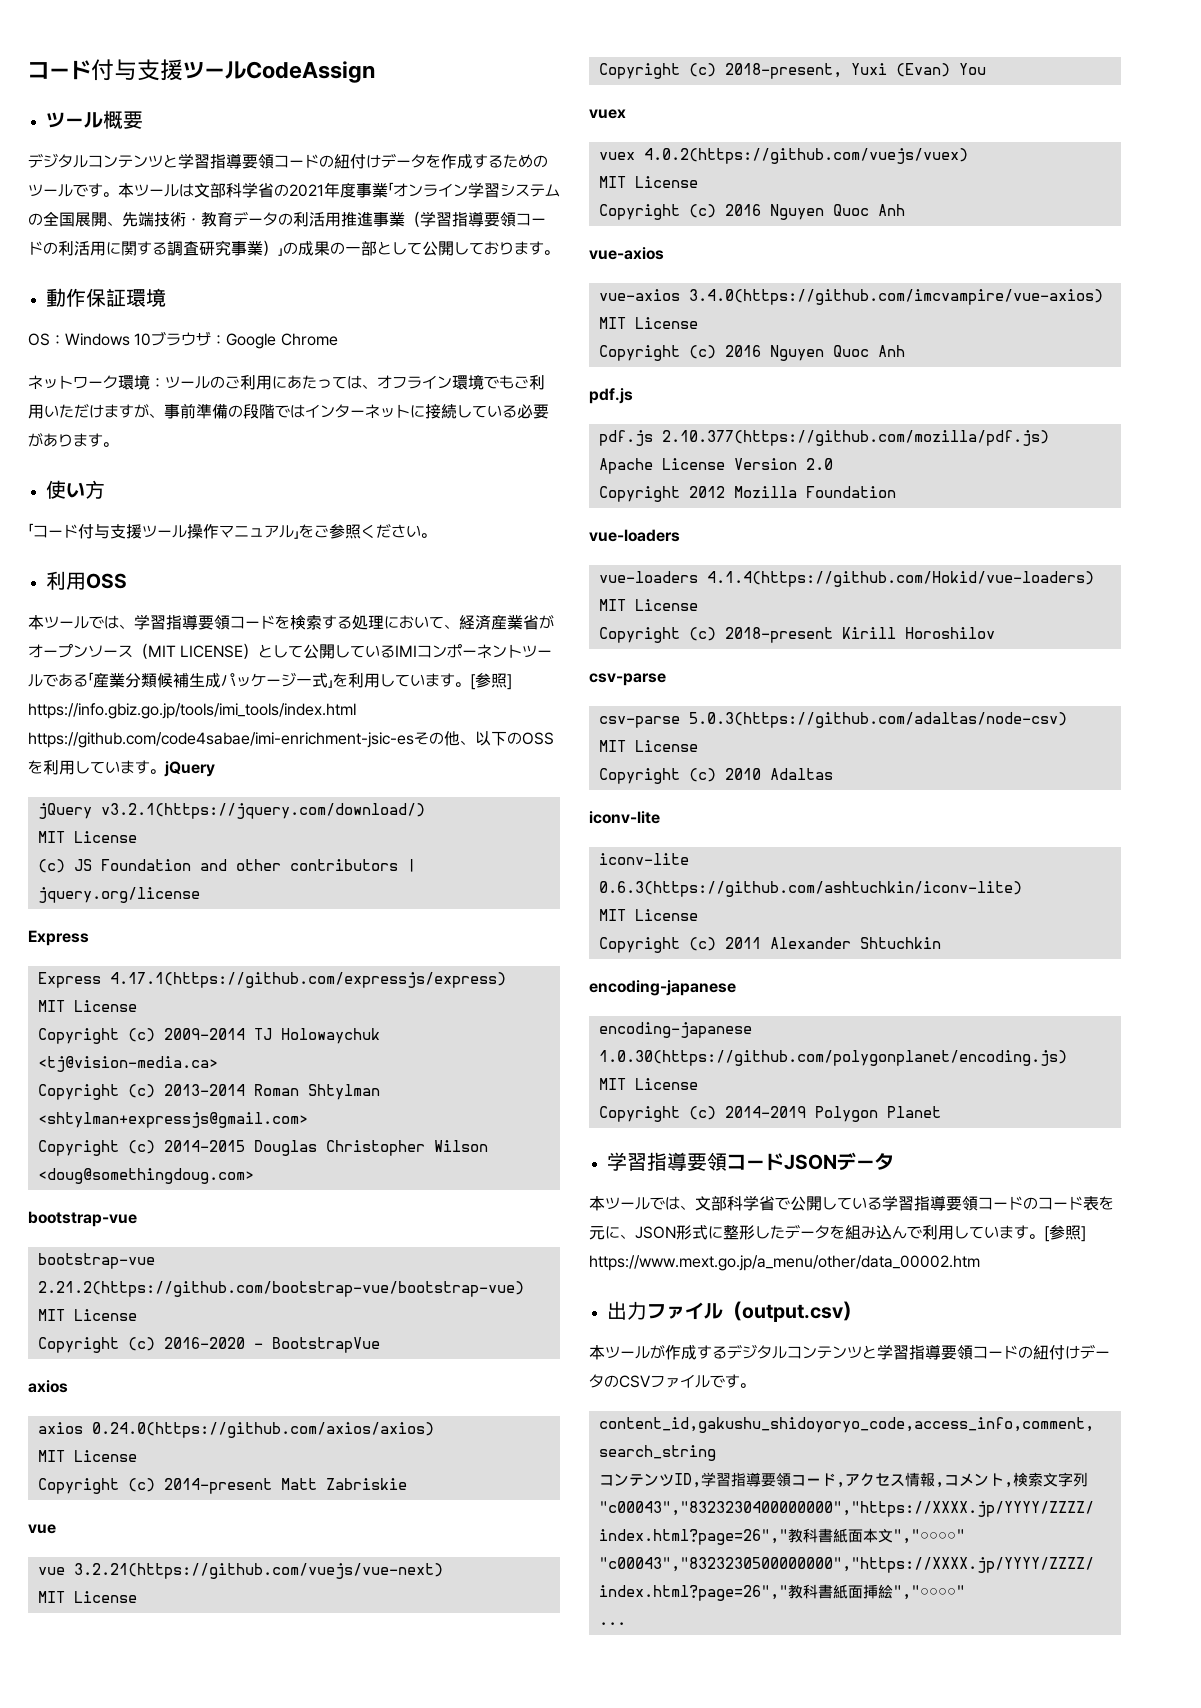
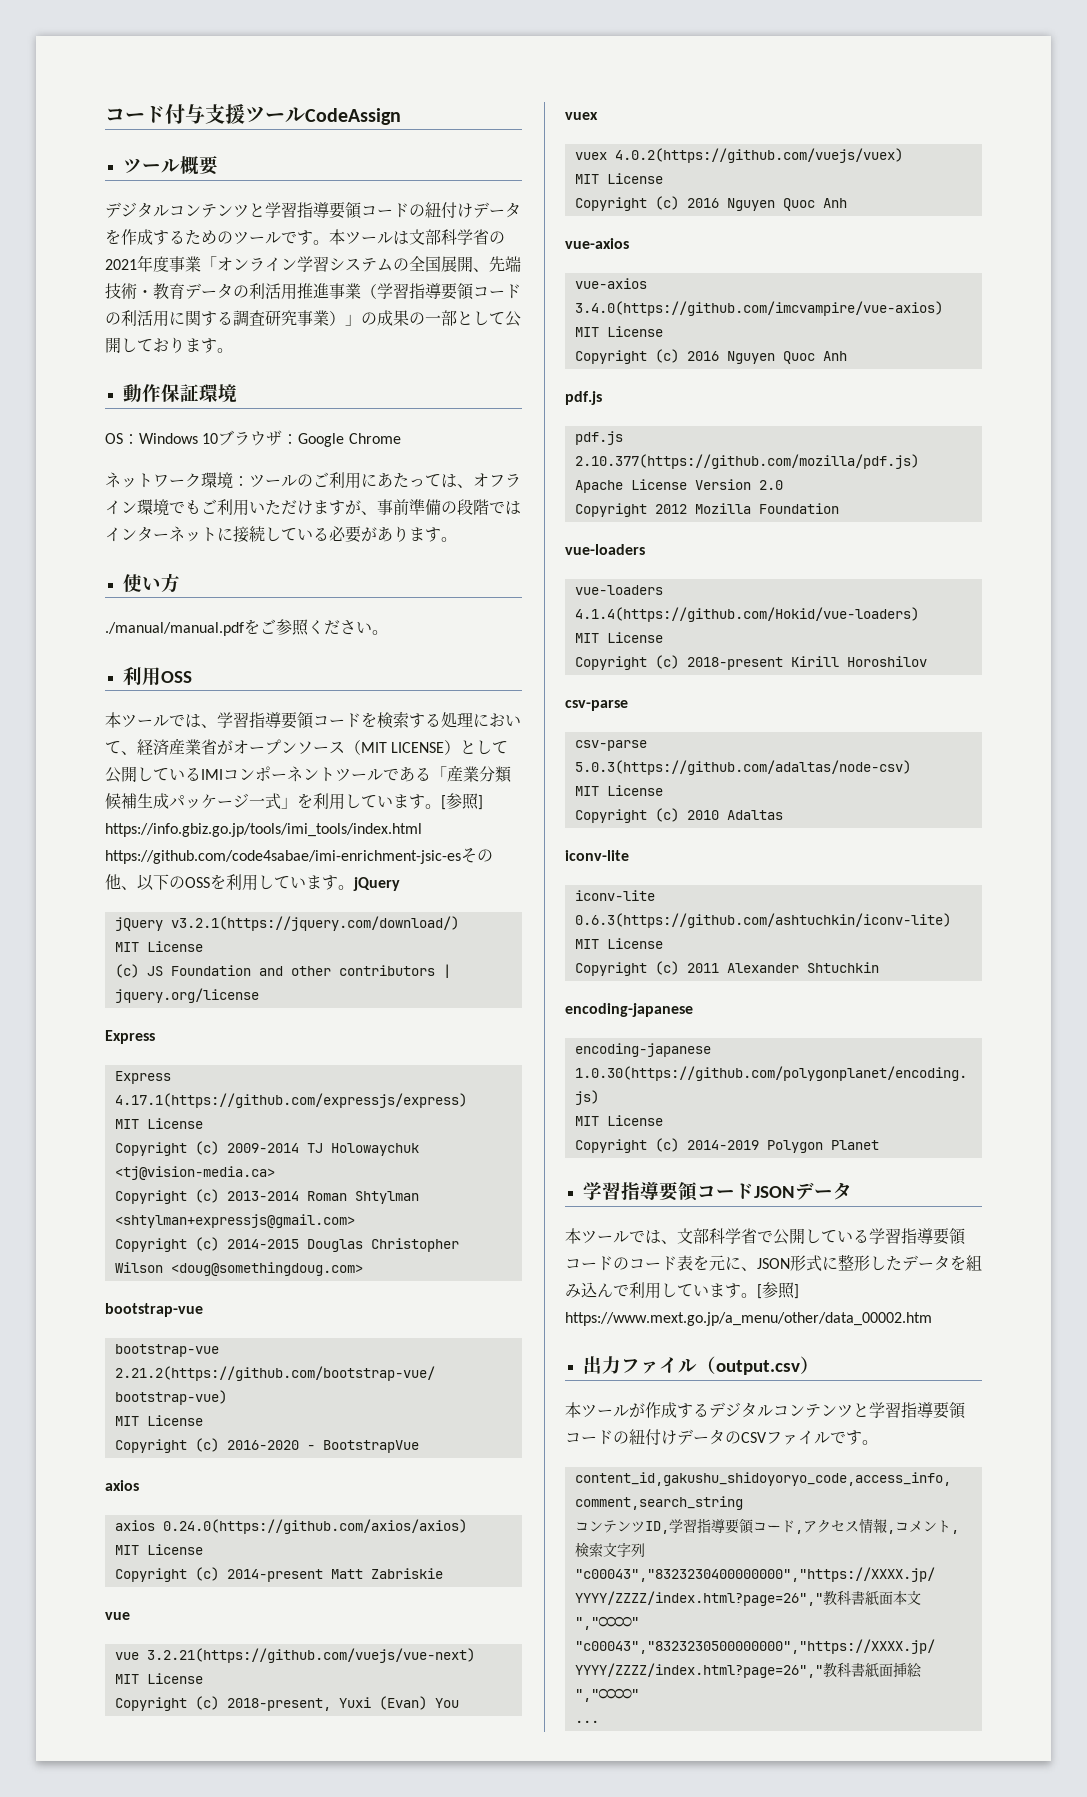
[28,523,299,539] 「コード付与支援ツール操作マニュアル」 -> [105,622,244,636] ./manual/manual.pdf

